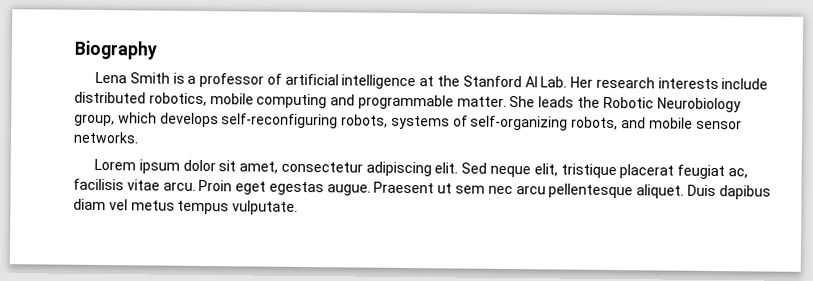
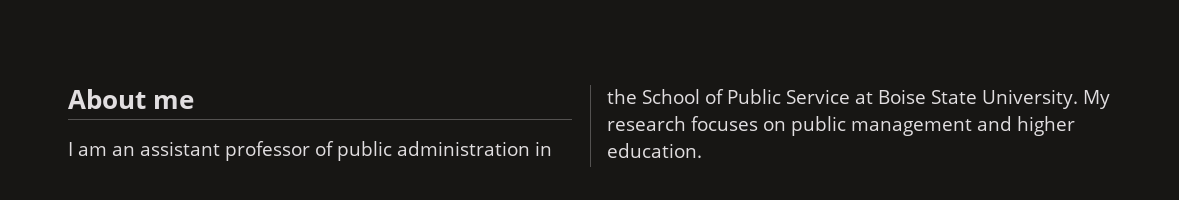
[74,40,157,60] [94,71,769,90] [74,91,741,113] [74,112,742,131] [73,131,139,144] [93,158,748,180] [73,178,771,200] [73,198,299,215] Biography // Lena Smith is a professor of artificial intelligence at the Stanford AI Lab. Her research interests include distributed robotics, mobile computing and programmable matter. She leads the Robotic Neurobiology group, which develops self-reconfiguring robots, systems of self-organizing robots, and mobile sensor networks. // Lorem ipsum dolor sit amet, consectetur adipiscing elit. Sed neque elit, tristique placerat feugiat ac, facilisis vitae arcu. Proin eget egestas augue. Praesent ut sem nec arcu pellentesque aliquet. Duis dapibus diam vel metus tempus vulputate. -> [68,89,195,109] [68,141,552,161] [607,89,1110,109] [607,116,1075,136] [607,143,702,158] About me // I am an assistant professor of public administration in the School of Public Service at Boise State University. My research focuses on public management and higher education.

